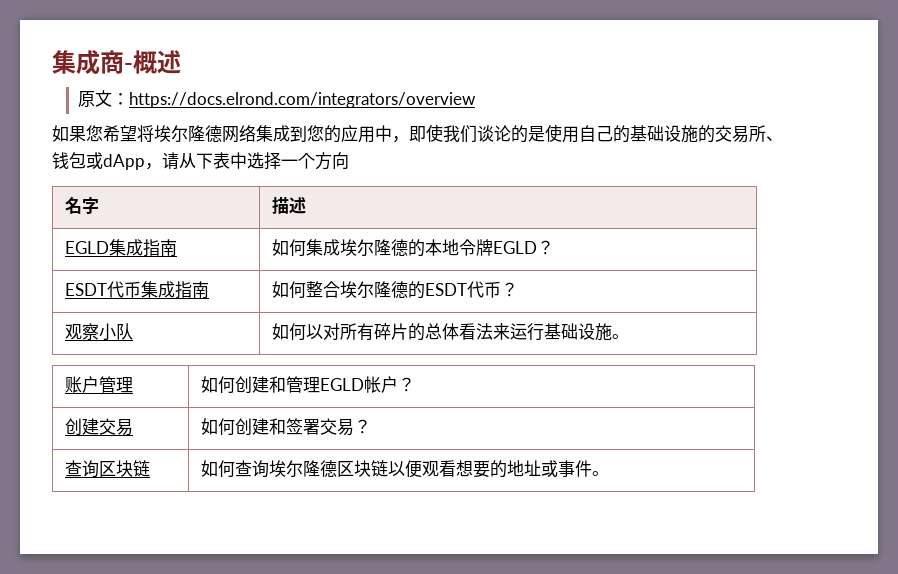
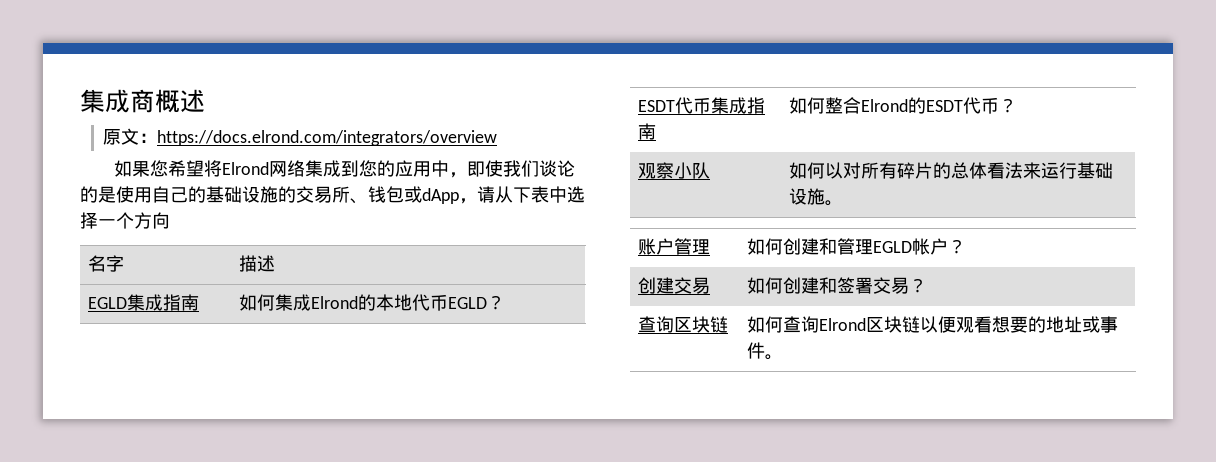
[124,63,133,71] - -> (155, 101) none
[154,125,222,142] 埃尔隆德 -> [221,162,269,175] Elrond
[340,239,494,257] 埃尔隆德的本地令牌 -> [310,294,448,311] Elrond的本地代币
[340,281,409,298] 埃尔隆德 -> [860,99,908,112] Elrond
[269,460,338,477] 埃尔隆德 -> [818,318,866,331] Elrond

